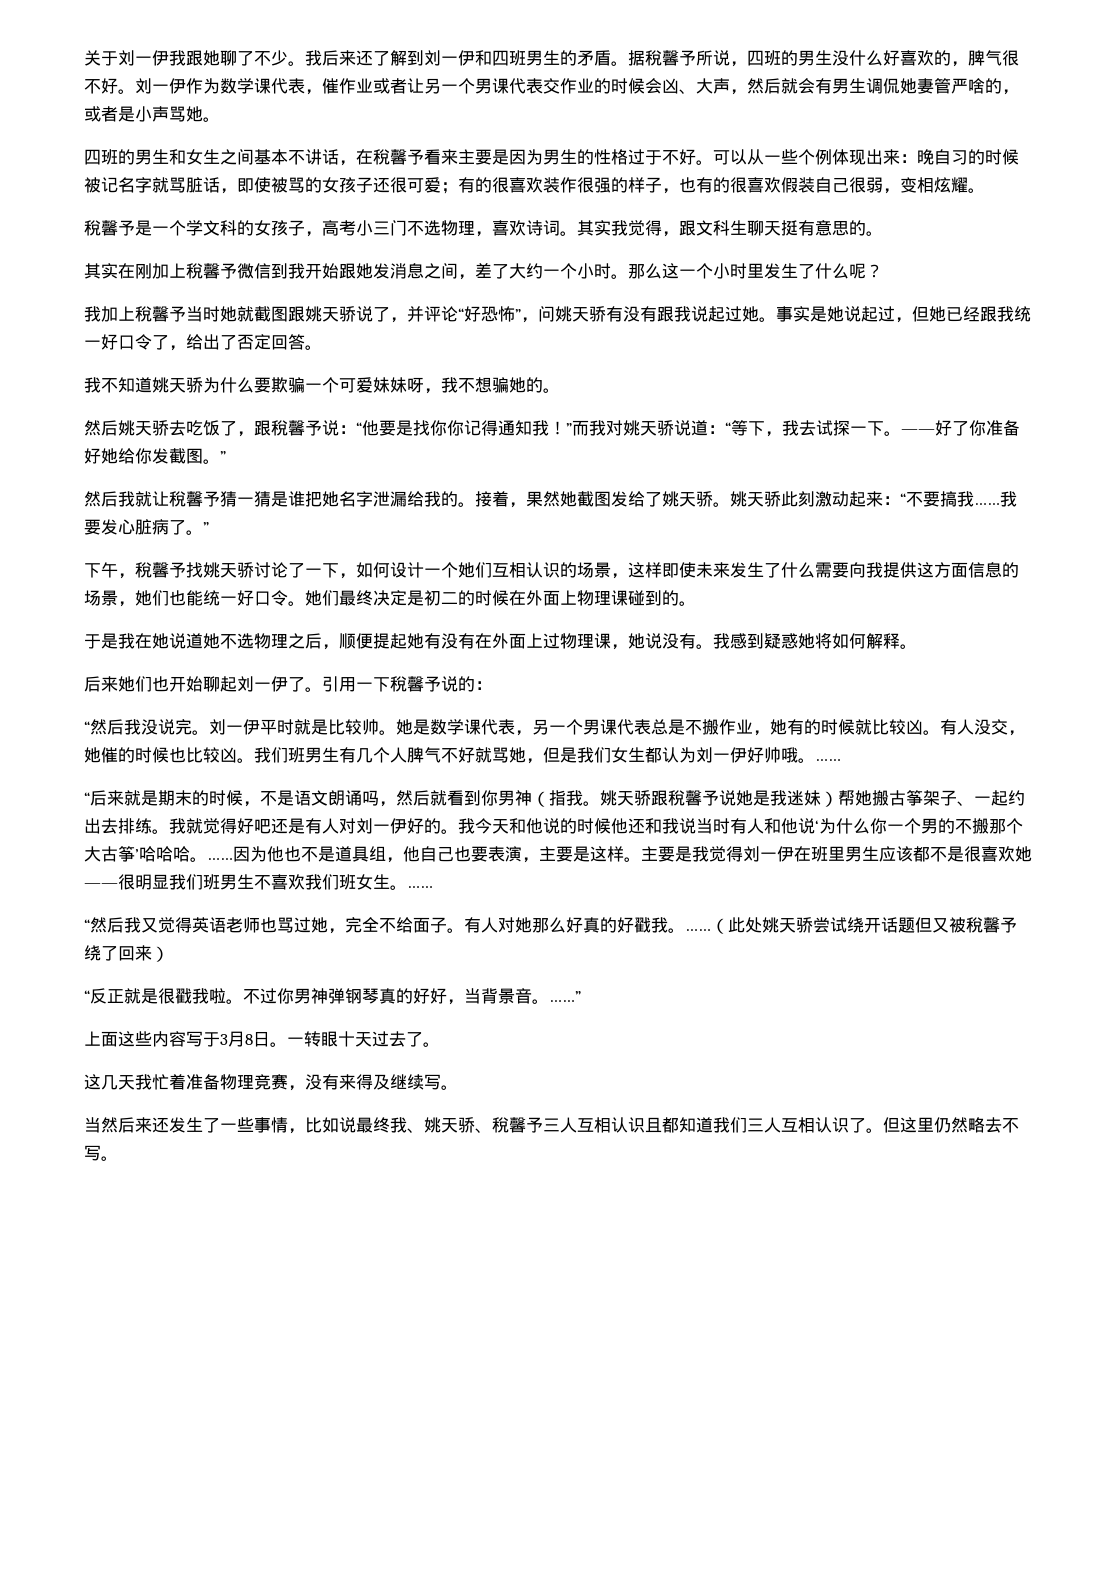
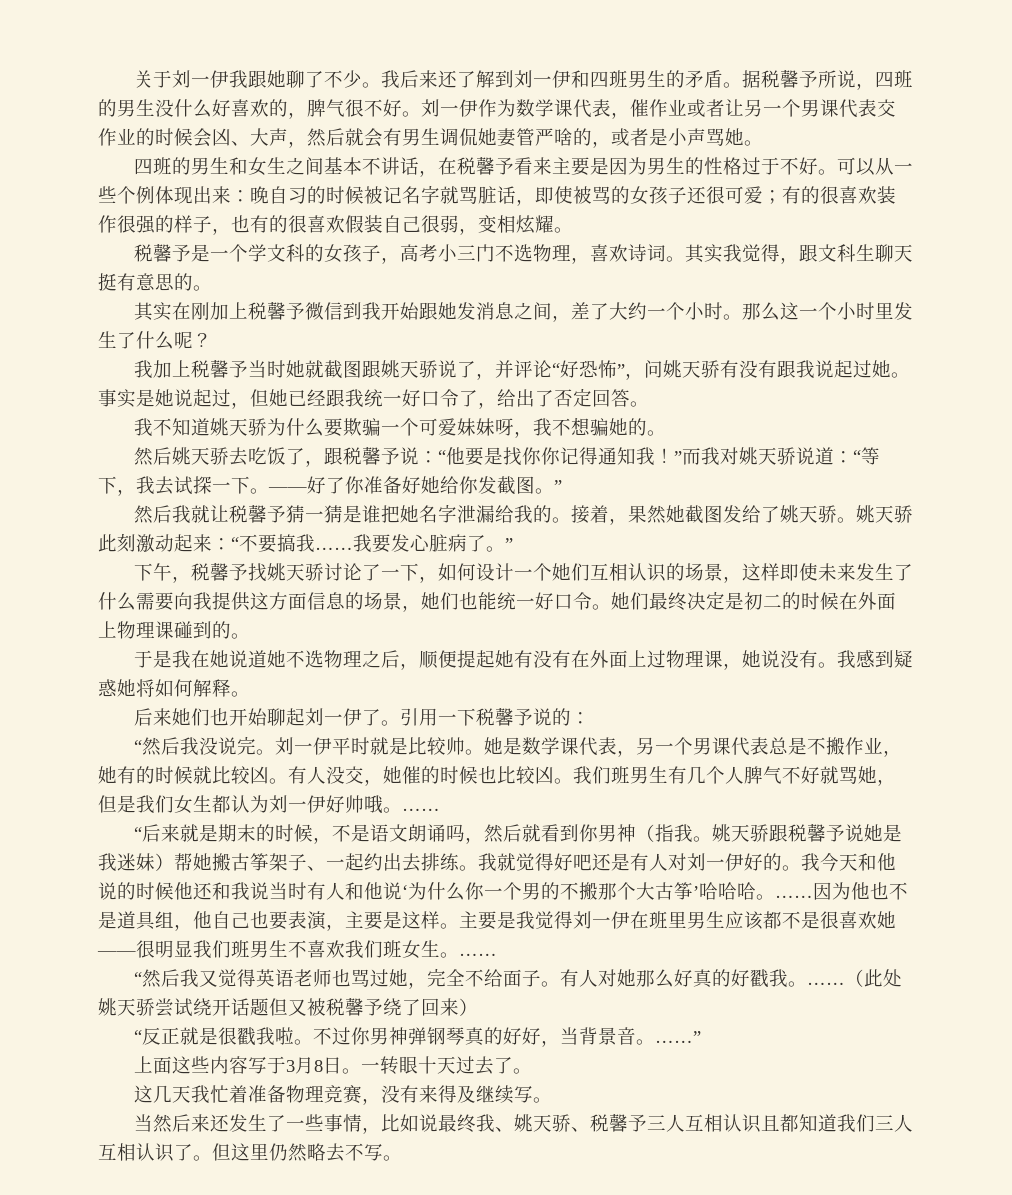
[645,50,662,66] 稅 -> [761,70,781,88] 税
[373,149,390,165] 稅 -> [457,157,477,175] 税
[84,220,101,236] 稅 -> [134,244,154,262] 税
[186,263,203,279] 稅 -> [248,302,268,320] 税
[135,306,152,322] 稅 -> [191,360,211,378] 税
[271,420,288,436] 稅 -> [343,447,363,465] 税
[169,491,186,507] 稅 -> [229,505,249,523] 税
[135,562,152,578] 稅 -> [191,563,211,581] 税
[390,676,407,692] 稅 -> [476,708,496,726] 税
[668,790,685,806] 稅 -> [788,824,808,842] 税
[966,917,983,933] 稅 -> [326,998,345,1016] 税
[492,1117,509,1133] 稅 -> [590,1114,610,1132] 税

